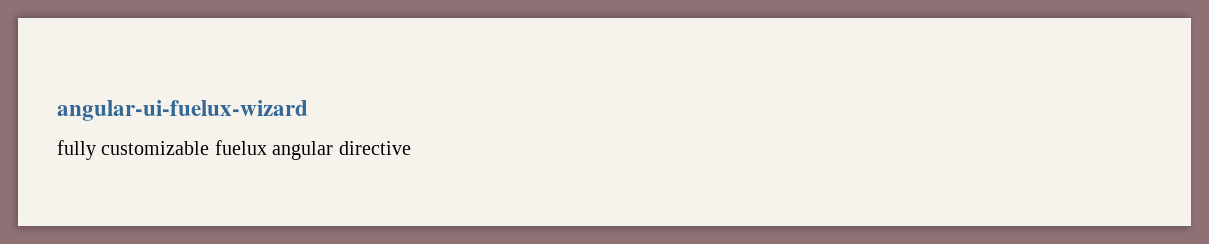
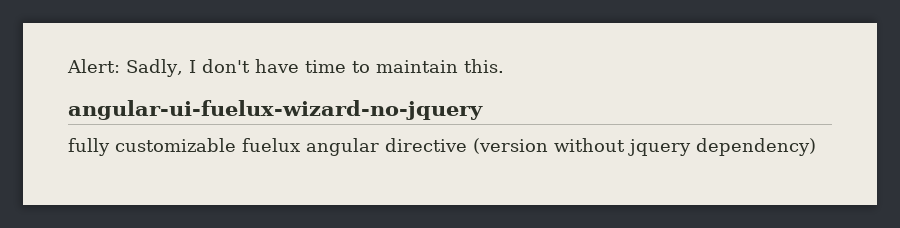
[57,100,308,121] angular-ui-fuelux-wizard -> [67,59,504,77] [68,100,483,120] Alert: Sadly, I don't have time to maintain this. // angular-ui-fuelux-wizard-no-jquery
(411, 148) none -> [473,138,816,156] (version without jquery dependency)

